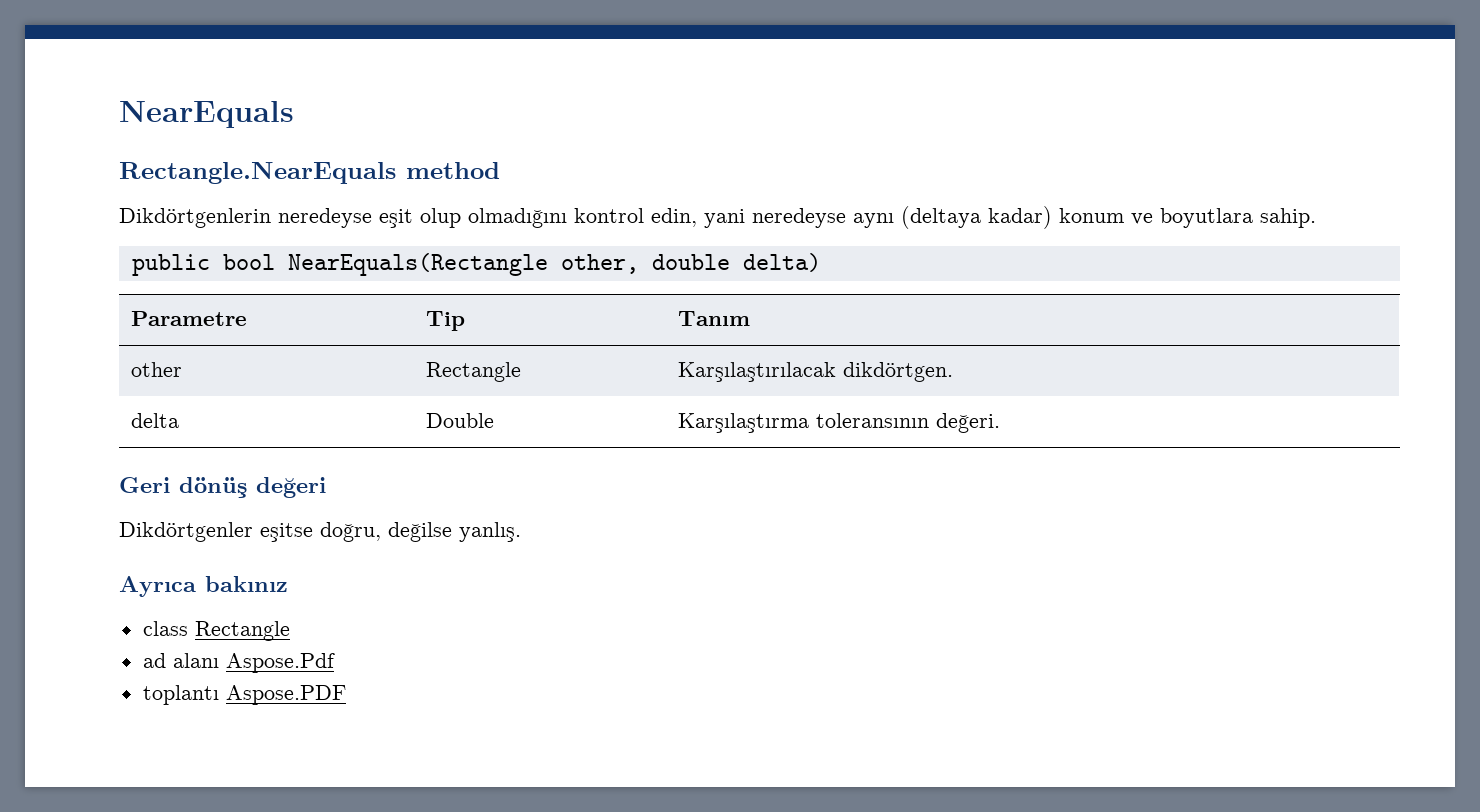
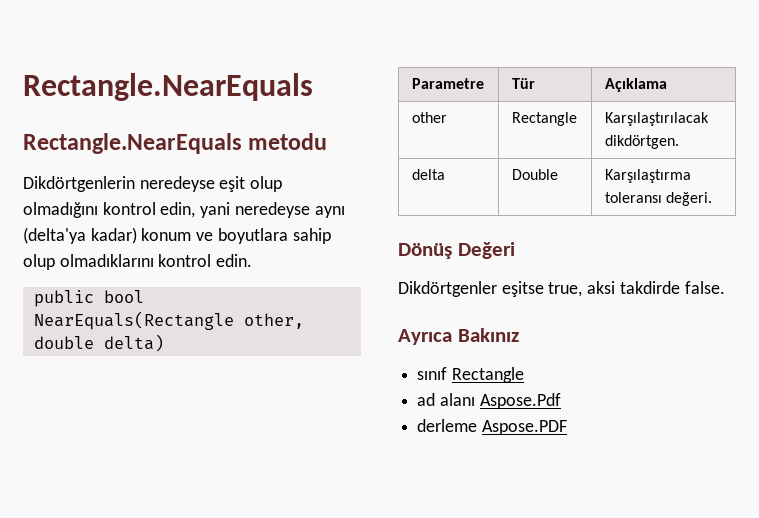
[119,101,294,128] [119,162,500,184] NearEquals // Rectangle.NearEquals method -> [23,73,313,101] [23,133,328,154] Rectangle.NearEquals // Rectangle.NearEquals metodu
[901,206,981,229] (deltaya -> [23,227,86,244] (delta'ya
[1260,208,1316,228] sahip. -> [292,228,331,244] [23,254,253,270] sahip olup olmadıklarını kontrol edin.
[425,311,465,331] [677,311,750,326] Tip | Tanım -> [511,78,535,89] [604,78,667,92] Tür | Açıklama
[815,413,929,428] toleransının -> [604,192,662,203] toleransı
[119,477,326,498] Geri dönüş değeri -> [398,242,515,259] Dönüş Değeri
[320,522,521,542] doğru, değilse yanlış. -> [548,281,725,297] true, aksi takdirde false.
[205,576,288,592] [142,621,188,636] bakınız // class -> [457,328,519,342] [417,367,448,380] Bakınız // sınıf
[142,685,219,705] toplantı -> [417,419,478,432] derleme

